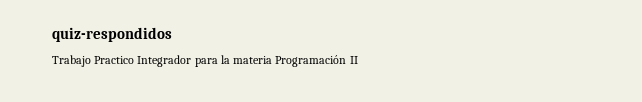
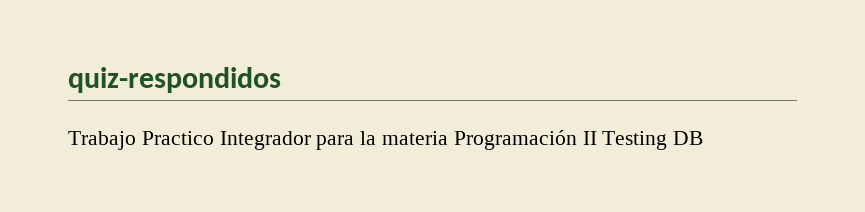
(358, 60) none -> [602,131,704,150] Testing DB

